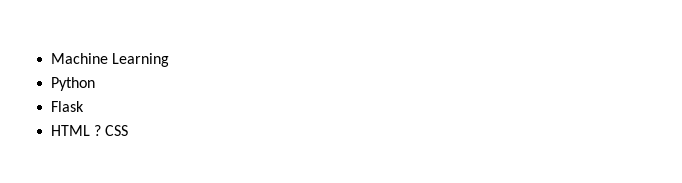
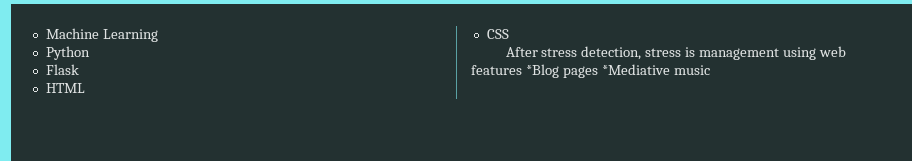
[94,125,102,136] ? -> (85, 88) //
(129, 130) none -> [505,46,846,60] [471,64,710,78] // After stress detection, stress is management using web features *Blog pages *Mediative music

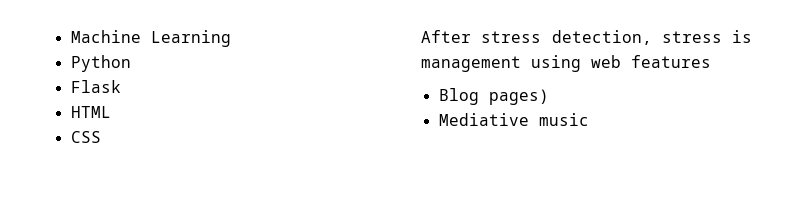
[525,64,670,78] *Blog pages *Mediative -> [438,88,549,105] [438,113,529,126] // Blog pages) // Mediative

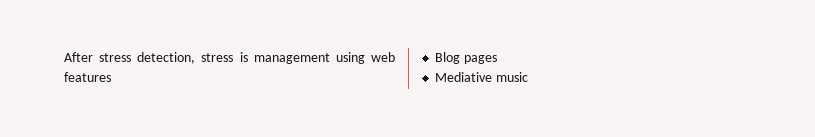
[70,30,231,47] [70,55,131,72] [70,80,121,93] [70,106,111,118] [70,131,101,143] Machine Learning // Python // Flask // HTML // CSS // -> (64, 57) none
[488,89,549,105] pages) -> [464,55,498,64] pages

